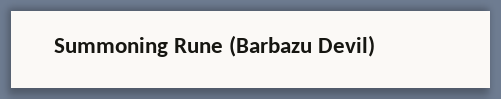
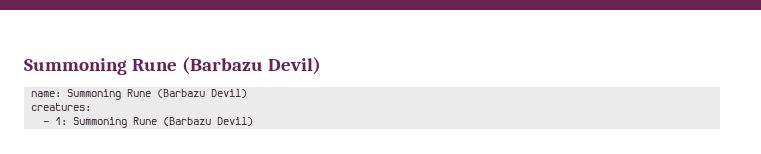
[54,35,376,57] Summoning Rune (Barbazu Devil) -> [24,57,322,75] [31,89,248,100] [31,103,92,111] [43,117,254,128] Summoning Rune (Barbazu Devil) // name: Summoning Rune (Barbazu Devil) // creatures: // - 1: Summoning Rune (Barbazu Devil)

